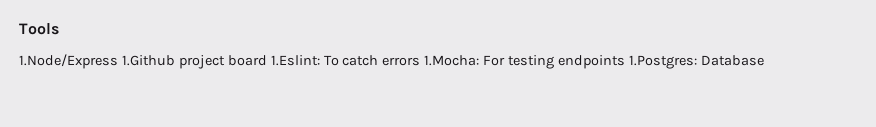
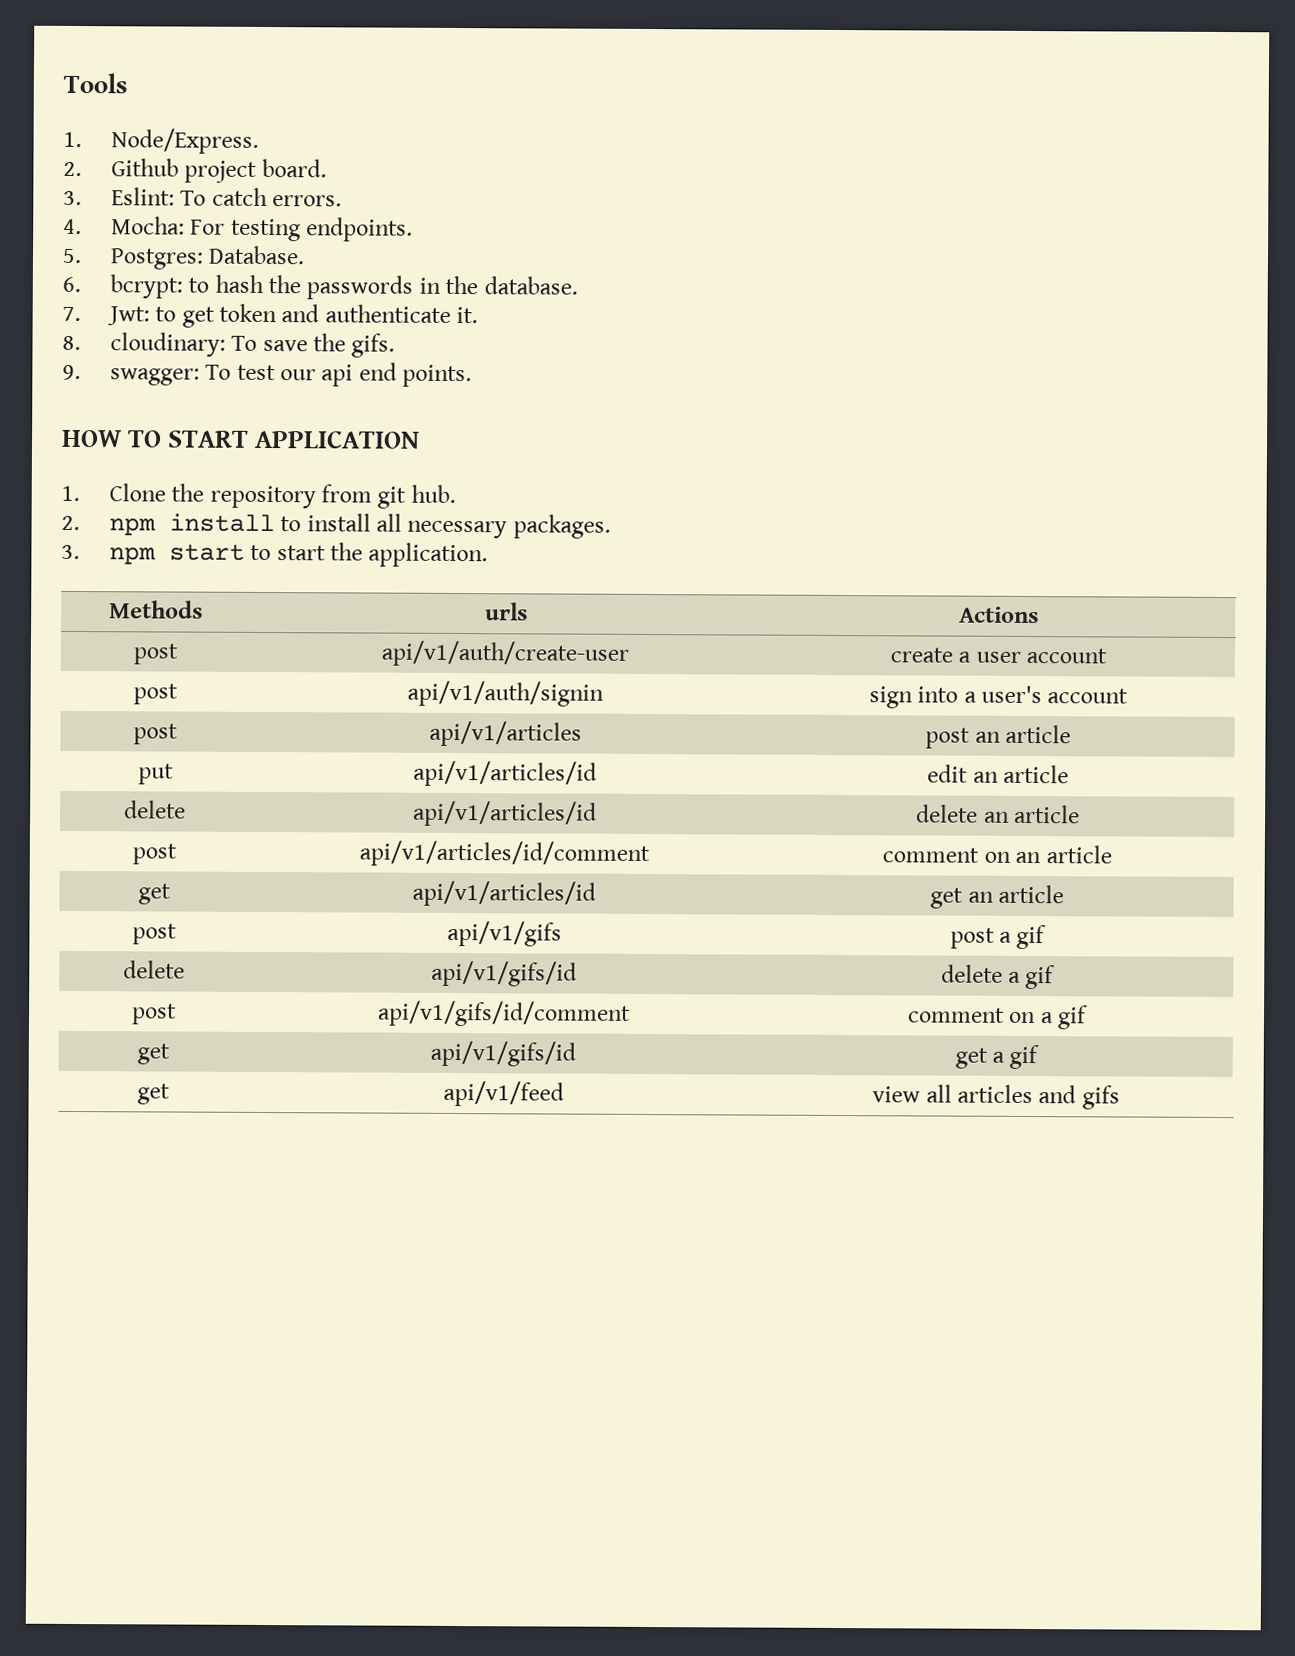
[19,54,764,69] 1.Node/Express 1.Github project board 1.Eslint: To catch errors 1.Mocha: For testing endpoints 1.Postgres: Database -> [63,128,259,154] [63,158,327,183] [63,187,342,207] [63,216,413,242] [62,245,306,270] [62,274,578,300] [62,303,479,328] [62,332,396,358] [62,362,473,388] [61,429,421,449] [61,483,456,509] [61,513,611,539] [61,542,489,568] [109,600,203,619] [484,602,528,621] [959,606,1039,624] [133,643,178,665] [381,640,629,667] [889,647,1108,664] [133,683,178,705] [407,680,604,707] [868,685,1129,709] [133,723,178,745] [428,720,582,747] [925,724,1071,749] [137,763,174,785] [413,760,597,787] [927,764,1069,784] [124,800,186,819] [413,800,597,827] [916,804,1080,824] [132,843,177,865] [359,840,650,868] [882,845,1112,864] [138,883,171,905] [412,880,596,907] [930,884,1064,909] [132,923,177,945] [446,920,562,947] [949,924,1047,950] [123,960,185,979] [431,960,577,987] [940,964,1056,990] [131,1003,177,1025] [377,1000,631,1027] [906,1005,1089,1030] [137,1043,170,1065] [430,1040,576,1067] [954,1044,1040,1070] [137,1083,170,1105] [442,1080,564,1107] [872,1084,1120,1110] 1. Node/Express. // 2. Github project board. // 3. Eslint: To catch errors. // 4. Mocha: For testing endpoints. // 5. Postgres: Database. // 6. bcrypt: to hash the passwords in the database. // 7. Jwt: to get token and authenticate it. // 8. cloudinary: To save the gifs. // 9. swagger: To test our api end points. // HOW TO START APPLICATION // 1. Clone the repository from git hub. // 2. npm install to install all necessary packages. // 3. npm start to start the application. // Methods | urls | Actions // post | api/v1/auth/create-user | create a user account // post | api/v1/auth/signin | sign into a user's account // post | api/v1/articles | post an article // put | api/v1/articles/id | edit an article // delete | api/v1/articles/id | delete an article // post | api/v1/articles/id/comment | comment on an article // get | api/v1/articles/id | get an article // post | api/v1/gifs | post a gif // delete | api/v1/gifs/id | delete a gif // post | api/v1/gifs/id/comment | comment on a gif // get | api/v1/gifs/id | get a gif // get | api/v1/feed | view all articles and gifs

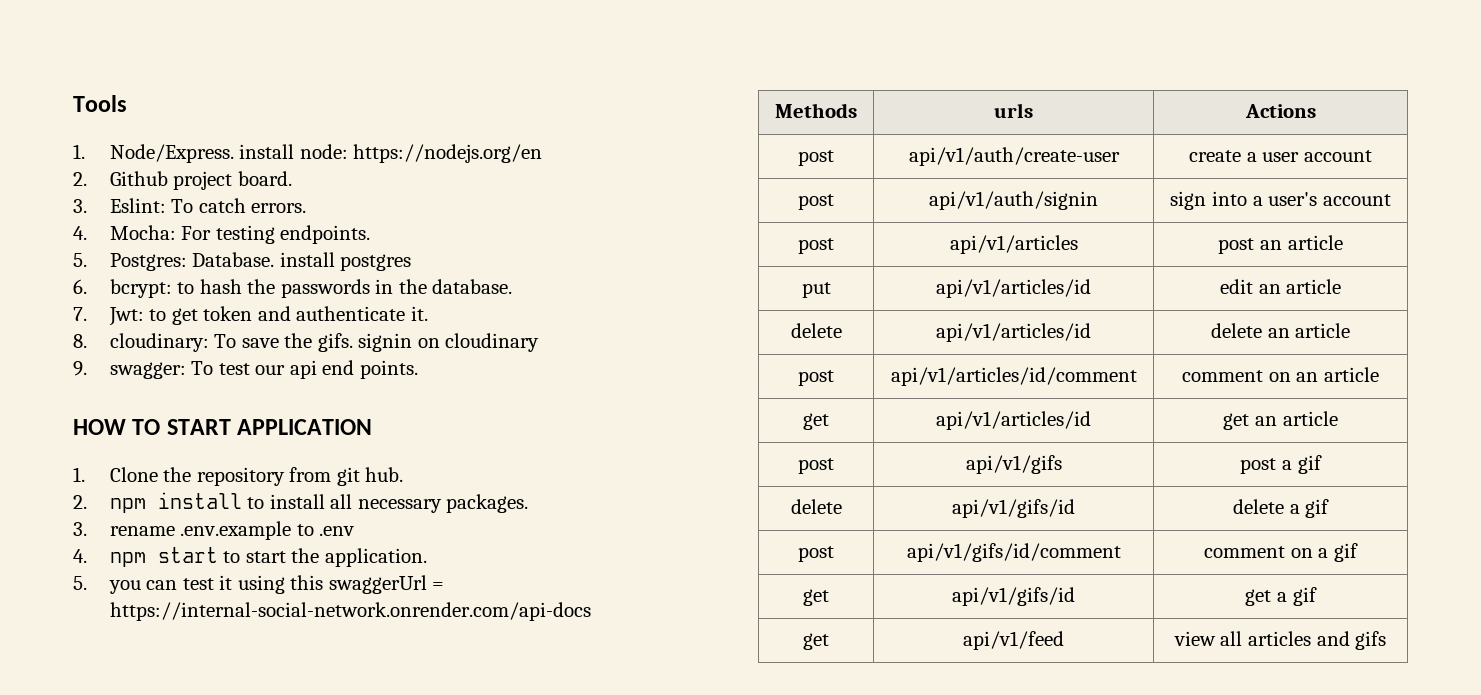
(259, 141) none -> [239,144,543,163] install node: https://nodejs.org/en
(306, 255) none -> [279,252,412,271] install postgres
(396, 345) none -> [358,333,540,352] signin on cloudinary
(80, 552) none -> [109,521,355,540] [73,549,87,563] rename .env.example to .env // 4.
(489, 555) none -> [73,575,445,594] [109,602,591,621] // 5. you can test it using this swaggerUrl = https://internal-social-network.onrender.com/api-docs

